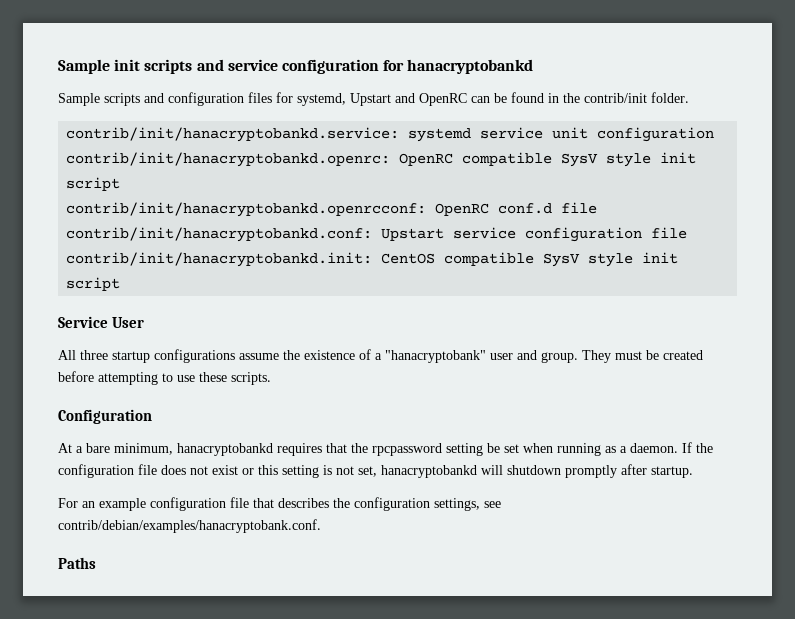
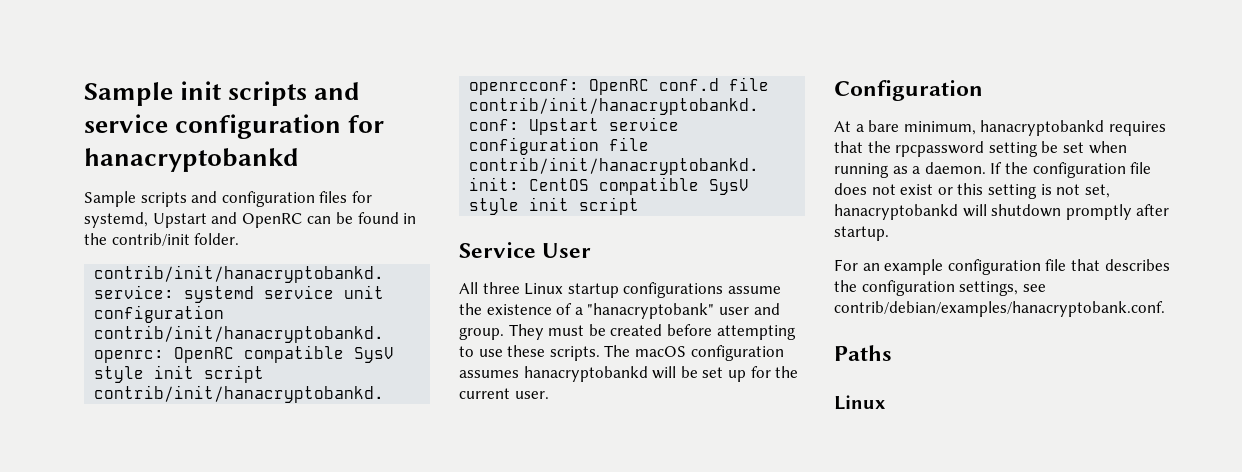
(108, 355) none -> [524,283,564,295] Linux
(271, 378) none -> [604,345,784,361] [459,366,799,382] [459,388,549,399] The macOS configuration assumes hanacryptobankd will be set up for the current user.
(96, 563) none -> [834,395,886,410] // Linux

